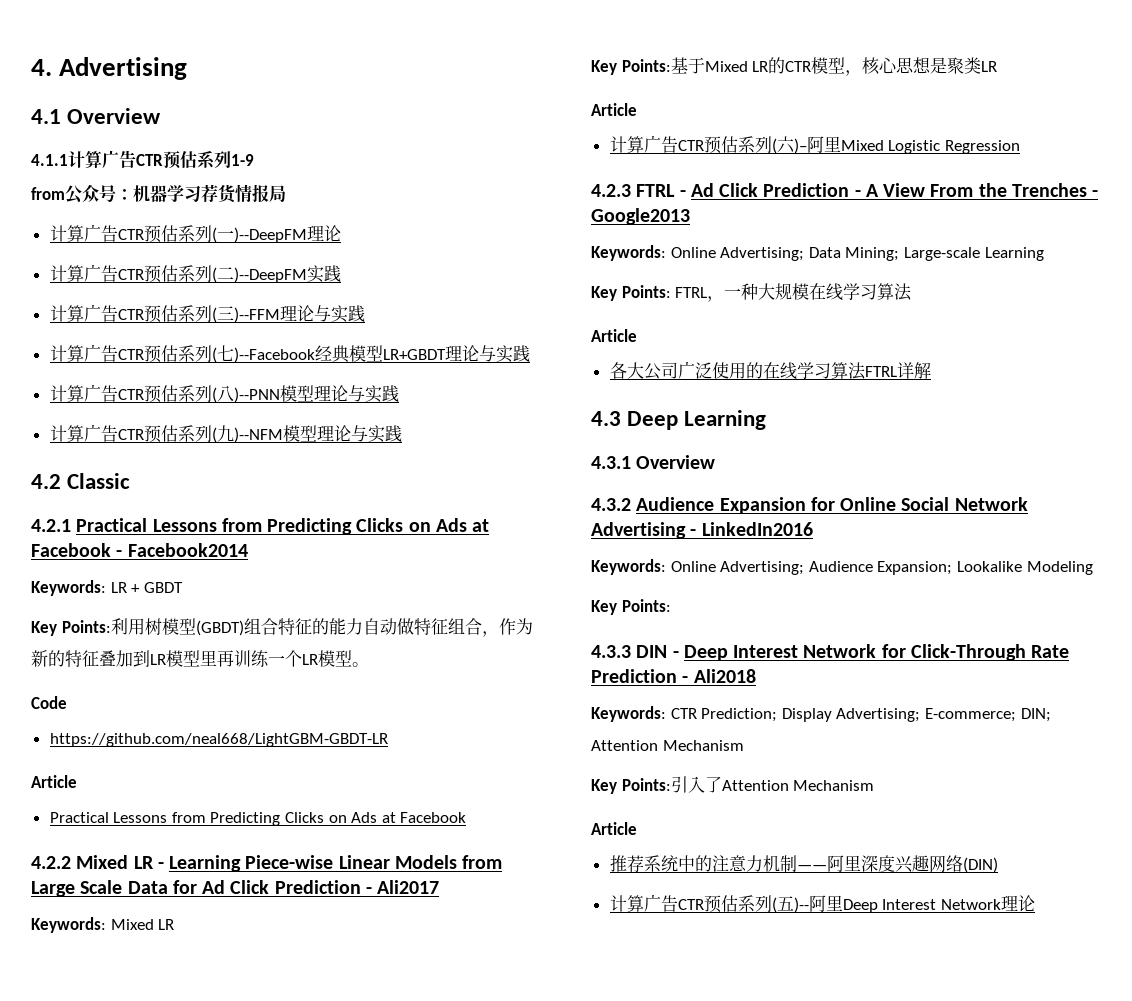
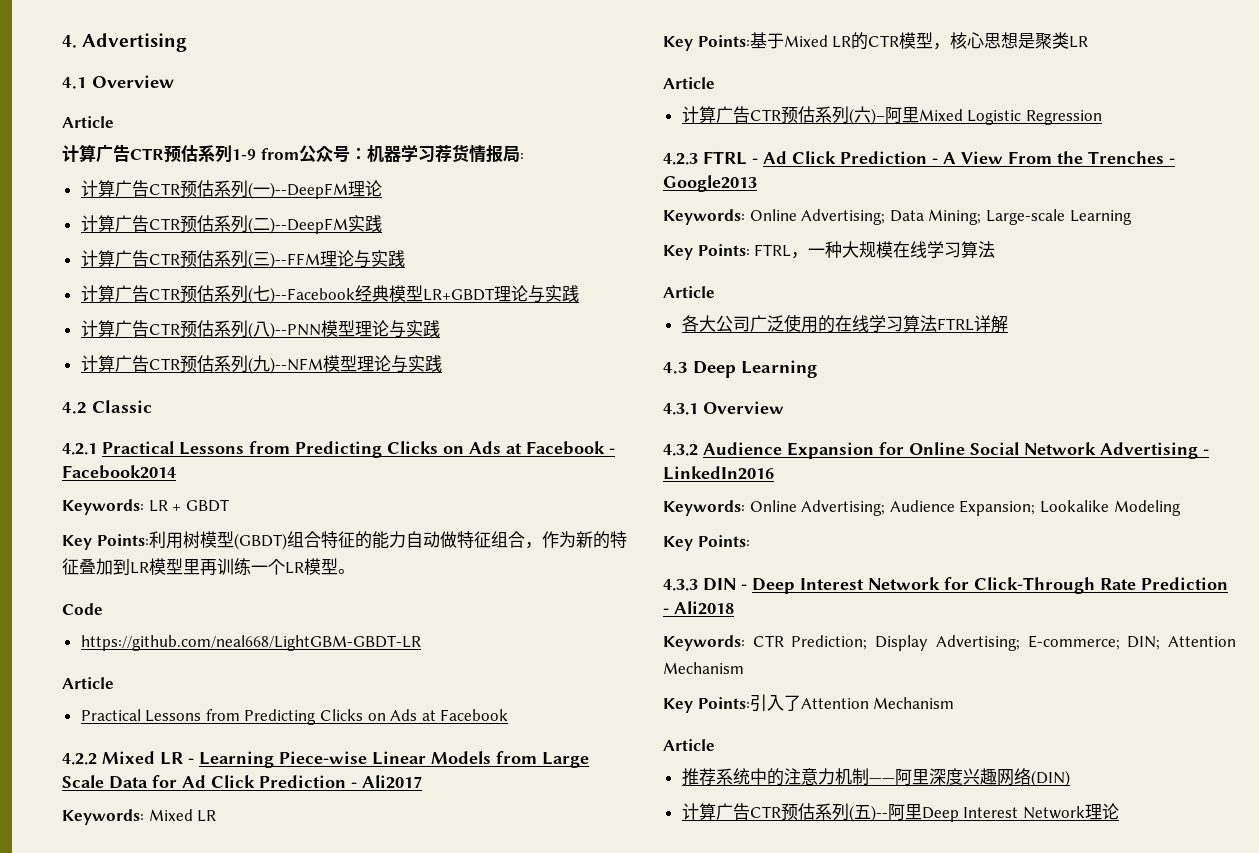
[31,154,68,166] 4.1.1 -> [62,116,114,128] Article //
(254, 160) // -> (256, 154) none
(286, 193) none -> [519,153,524,160] :

